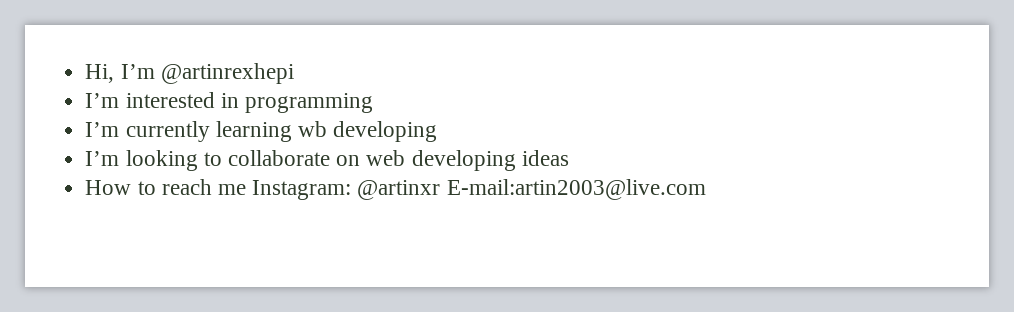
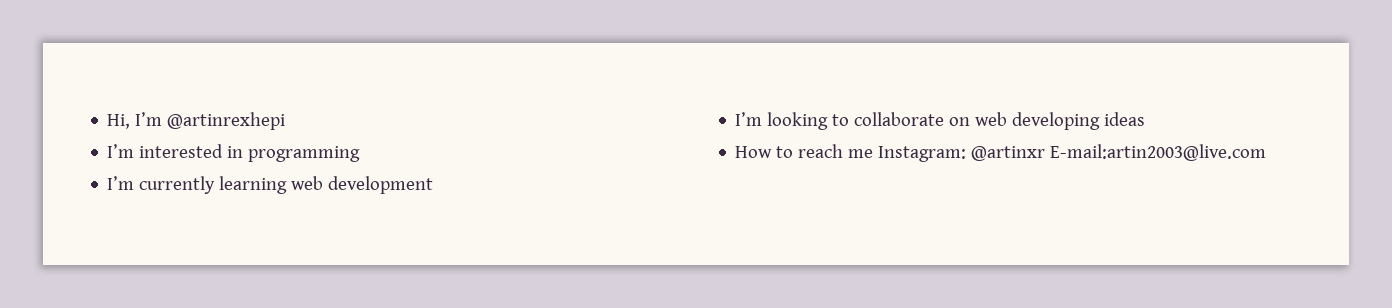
[297,121,438,142] wb developing -> [291,176,434,194] web development

